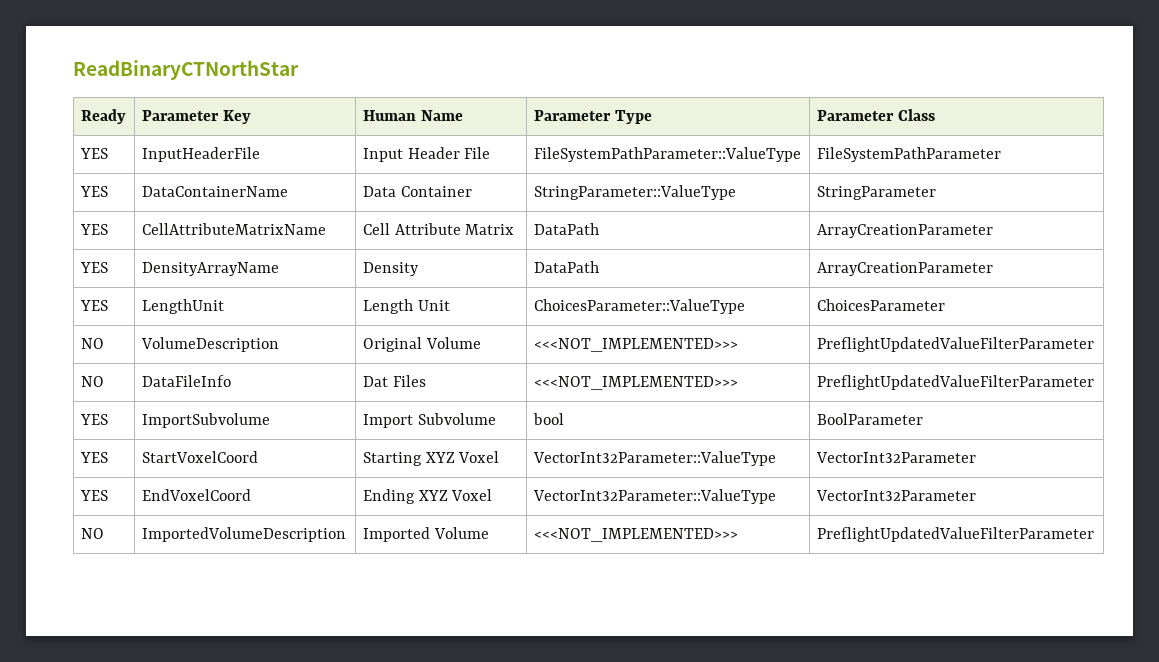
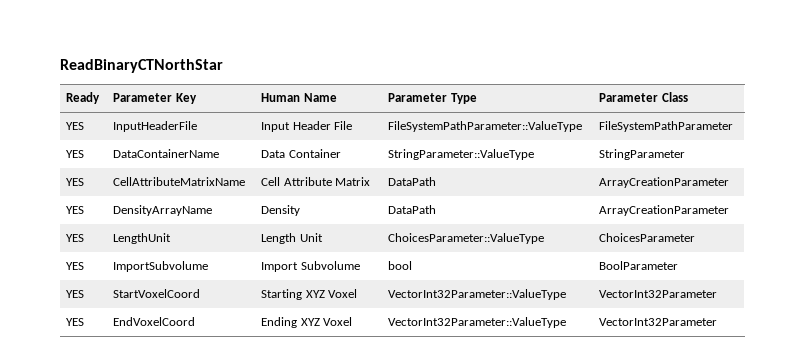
[80,338,104,349] [140,337,279,352] [362,337,481,352] [533,338,738,352] [816,337,1094,352] [80,376,104,387] [141,375,231,387] [362,375,426,387] [533,376,738,390] [816,375,1094,390] // NO | VolumeDescription | Original Volume | <<<NOT_IMPLEMENTED>>> | PreflightUpdatedValueFilterParameter // NO | DataFileInfo | Dat Files | <<<NOT_IMPLEMENTED>>> | PreflightUpdatedValueFilterParameter -> (696, 237) none
[80,528,104,539] [141,527,346,542] [362,527,489,542] [533,528,738,542] [816,527,1094,542] // NO | ImportedVolumeDescription | Imported Volume | <<<NOT_IMPLEMENTED>>> | PreflightUpdatedValueFilterParameter -> (718, 322) none

